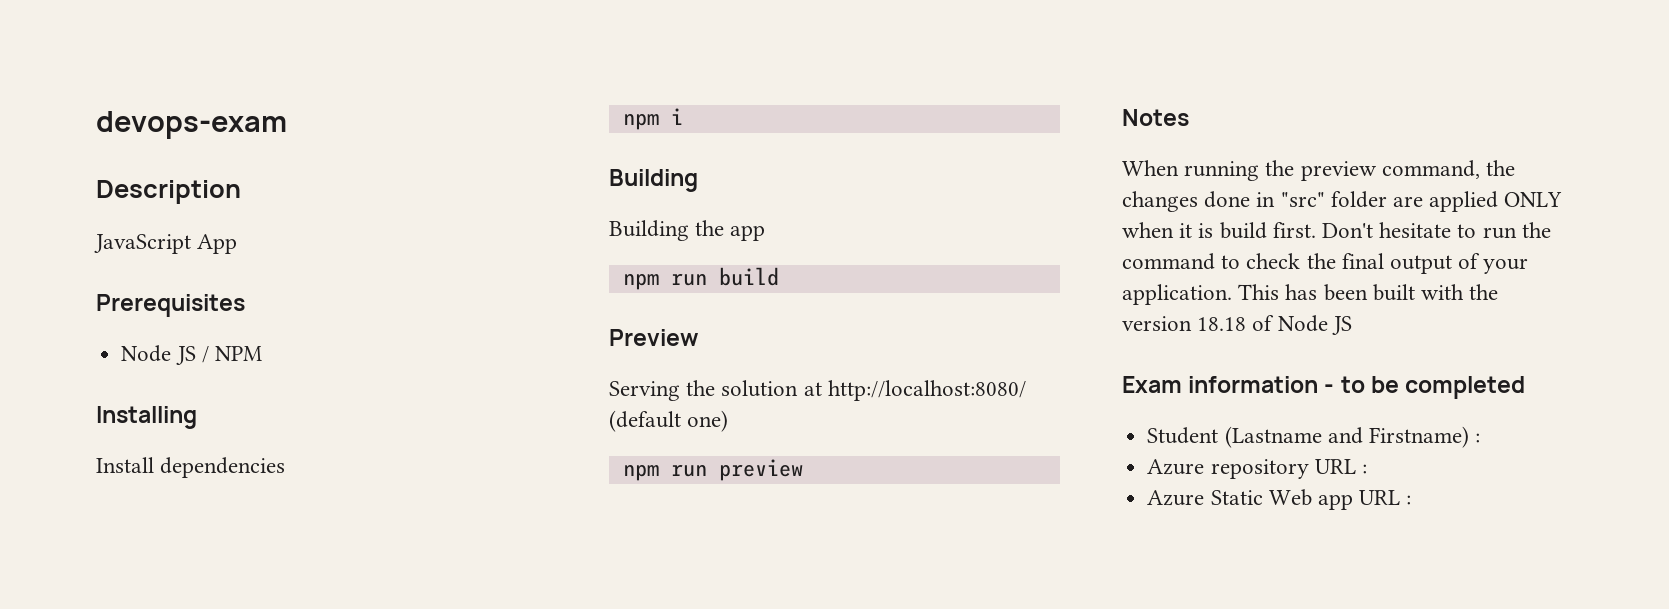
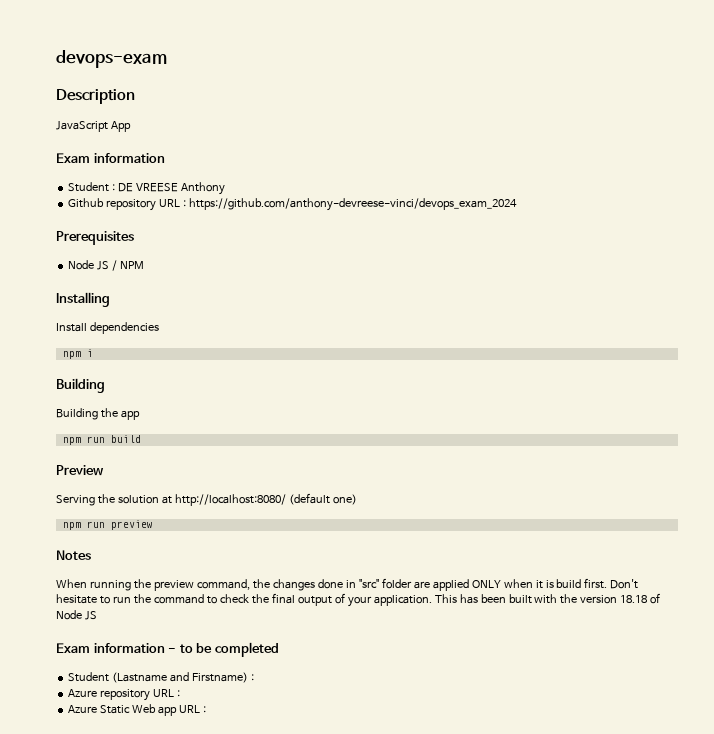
(238, 244) none -> [56,153,165,163] [68,182,225,195] [68,198,517,211] // Exam information // Student : DE VREESE Anthony // Github repository URL : https://github.com/anthony-devreese-vinci/devops_exam_2024

